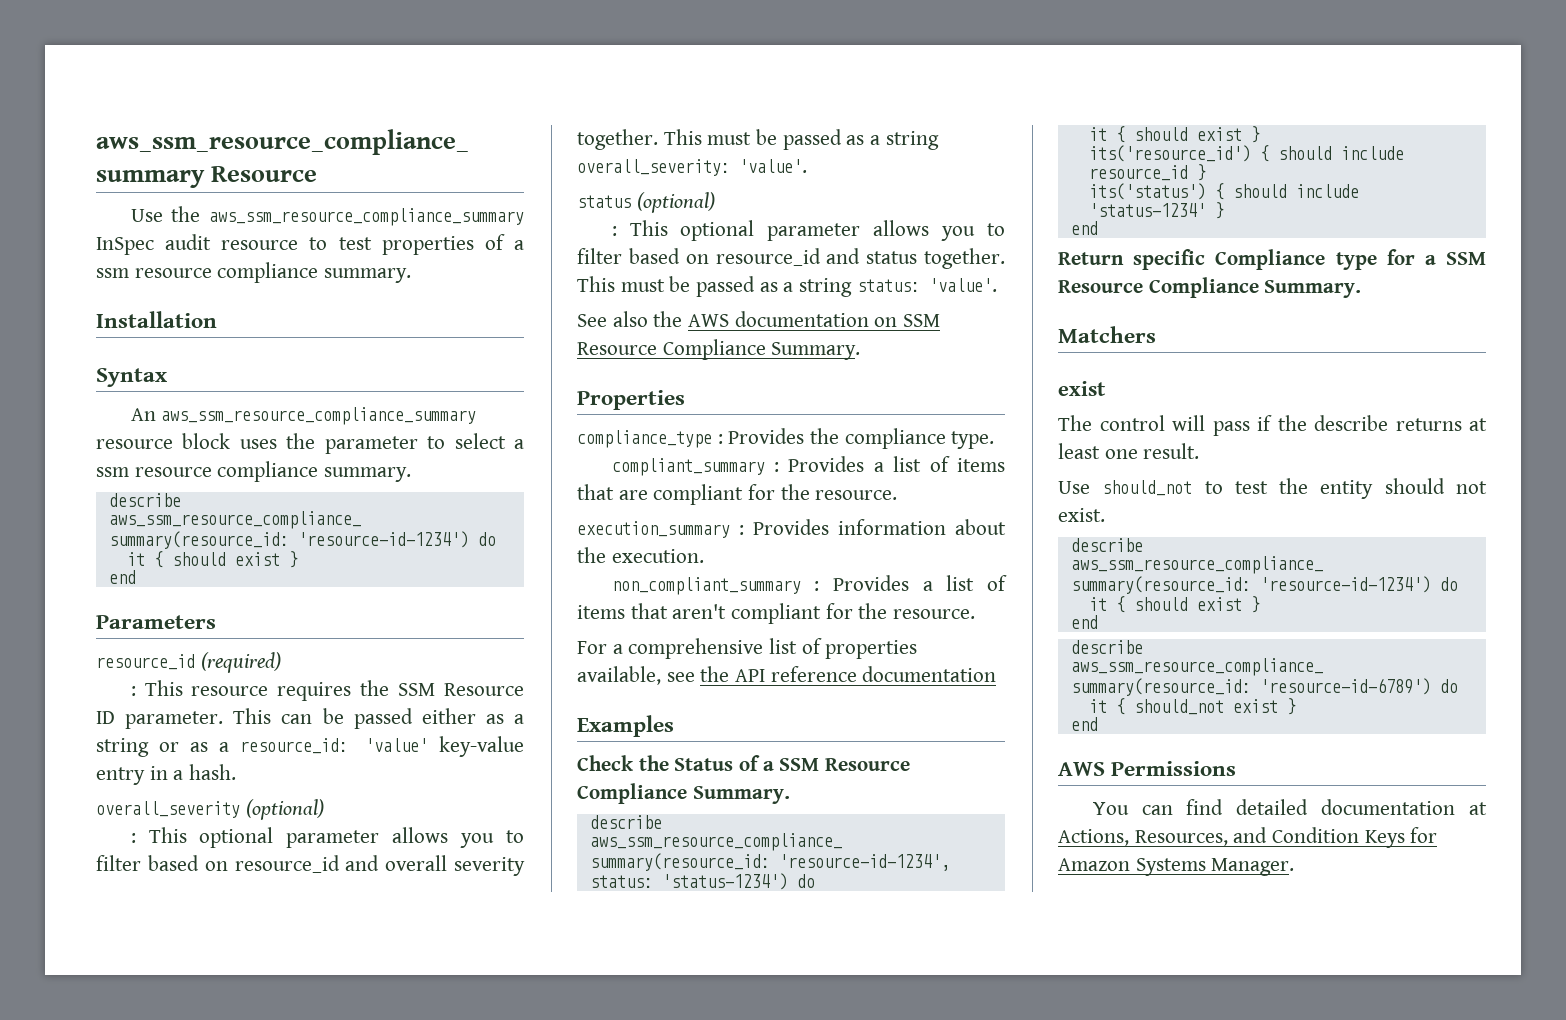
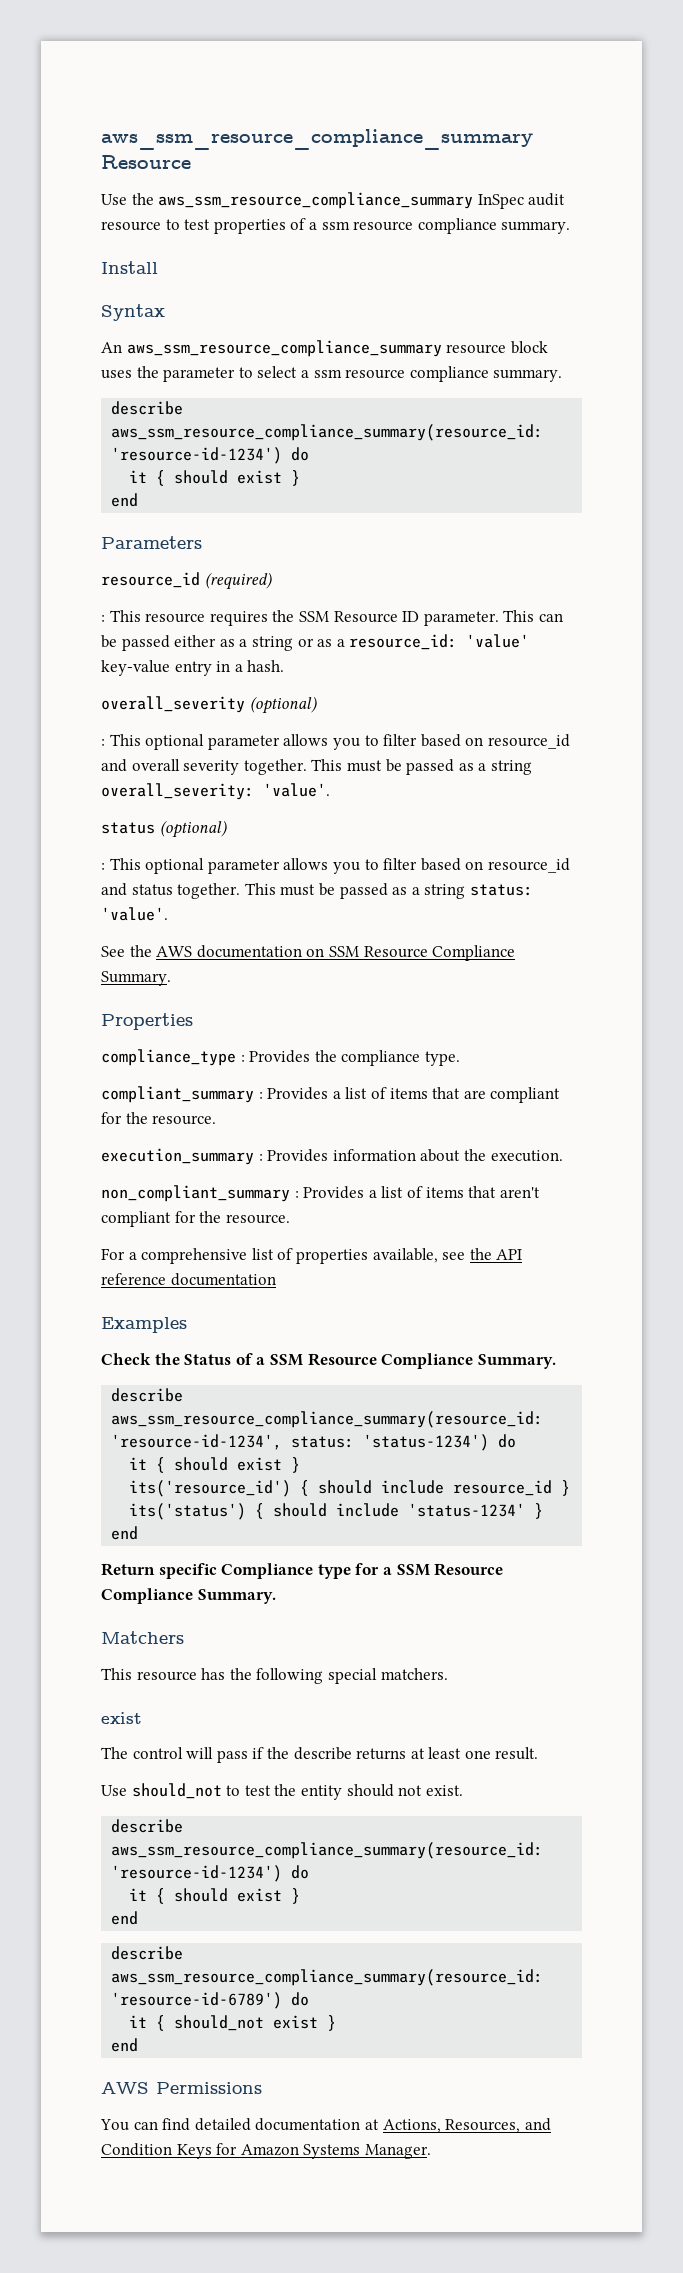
[96,311,217,328] Installation -> [101,261,158,274] Install
[612,311,648,327] also -> (125, 951) none
(1156, 334) none -> [101,1668,448,1684] // This resource has the following special matchers.

